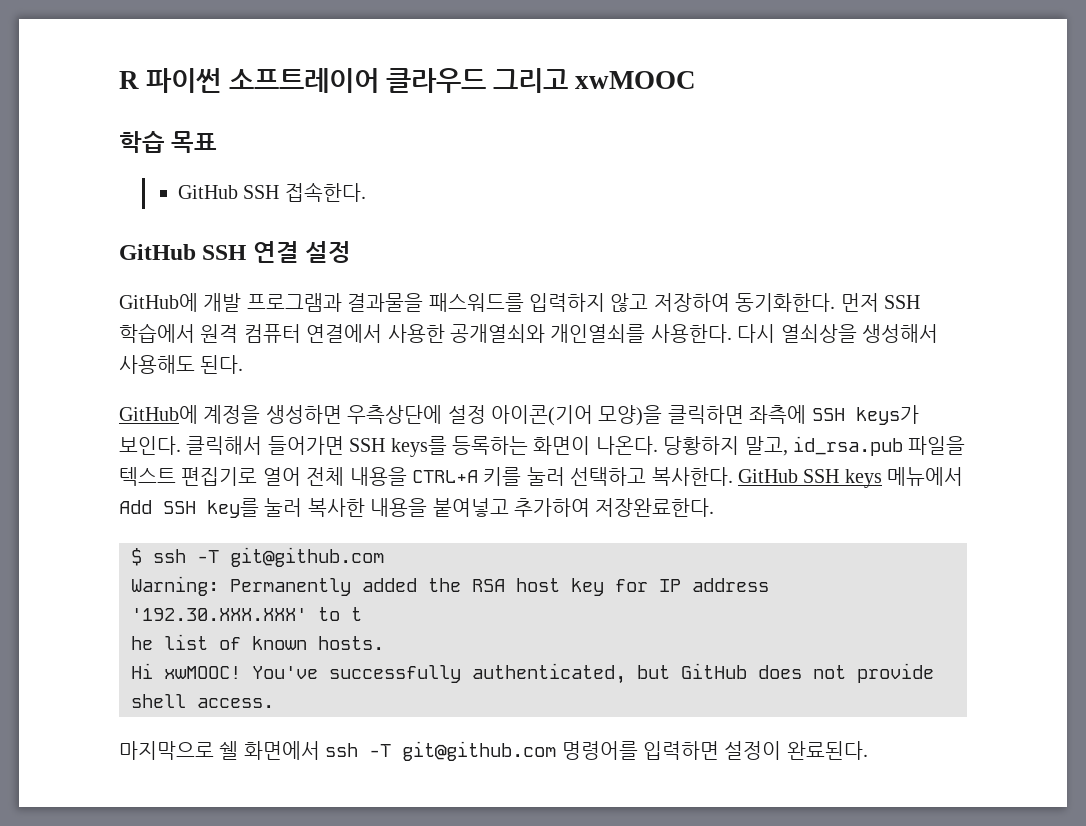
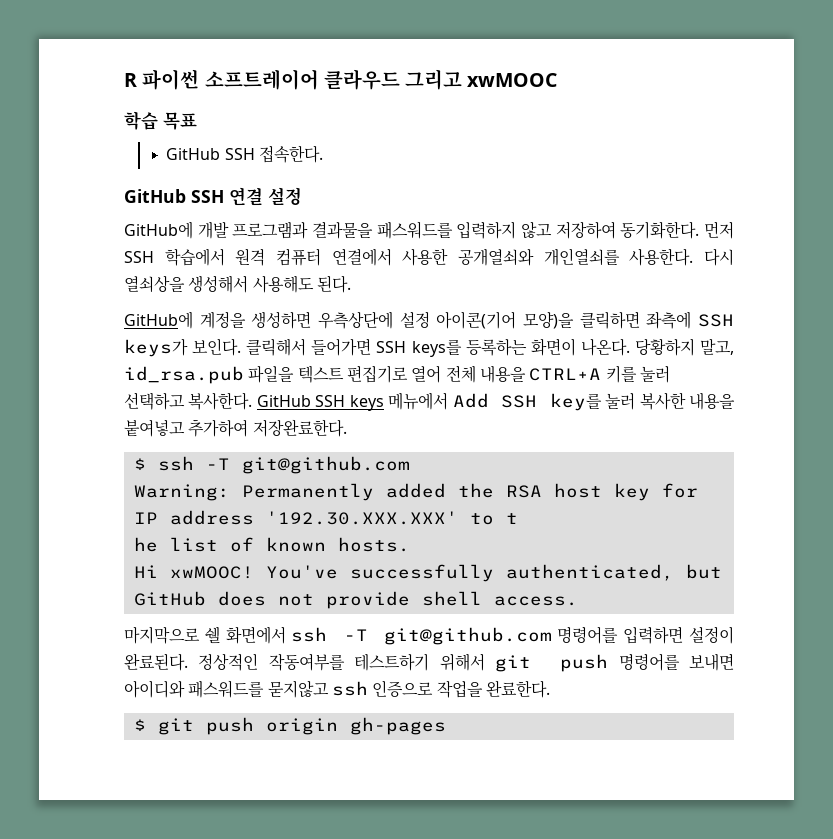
(868, 750) none -> [198,653,734,672] [124,680,550,698] [133,717,446,735] 정상적인 작동여부를 테스트하기 위해서 git push 명령어를 보내면 아이디와 패스워드를 묻지않고 ssh 인증으로 작업을 완료한다. // $ git push origin gh-pages

